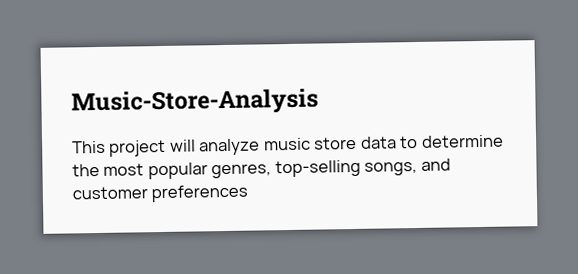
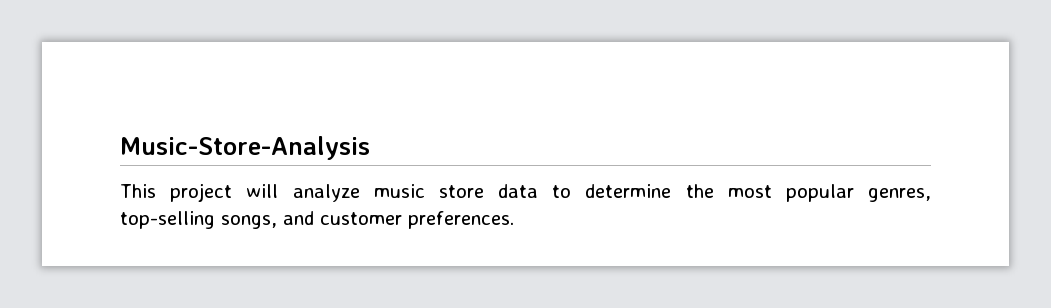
[151,184,249,203] preferences -> [408,211,514,229] preferences.

